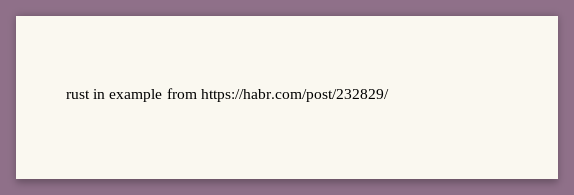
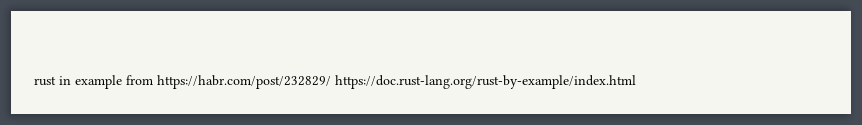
(389, 95) none -> [335,75,636,89] https://doc.rust-lang.org/rust-by-example/index.html

